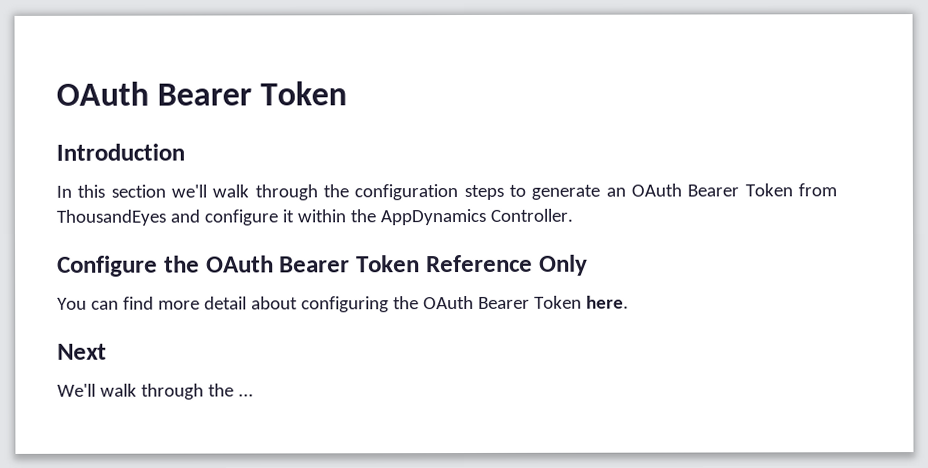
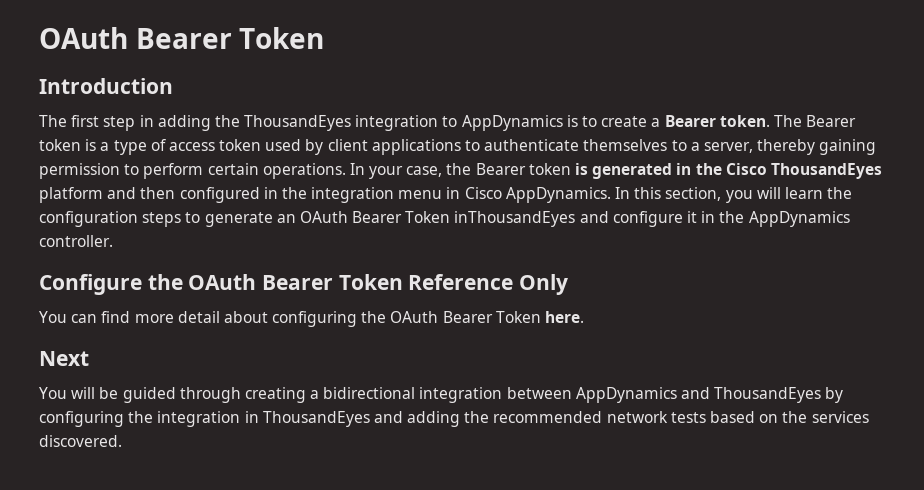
[56,184,318,201] In this section we'll walk through -> [39,115,857,131] [39,139,877,155] [39,163,882,179] [39,187,823,203] The first step in adding the ThousandEyes integration to AppDynamics is to create a Bearer token. The Bearer token is a type of access token used by client applications to authenticate themselves to a server, thereby gaining permission to perform certain operations. In your case, the Bearer token is generated in the Cisco ThousandEyes platform and then configured in the integration menu in Cisco AppDynamics. In this section, you will learn
[798,183,838,197] [56,209,166,226] from ThousandEyes -> [454,211,576,227] inThousandEyes
[296,209,346,223] within -> [701,211,716,223] in
[489,208,573,222] Controller. -> [39,235,113,247] controller.
[57,383,254,400] We'll walk through the ... -> [39,387,844,403] [39,411,869,427] [39,435,122,447] You will be guided through creating a bidirectional integration between AppDynamics and ThousandEyes by configuring the integration in ThousandEyes and adding the recommended network tests based on the services discovered.

